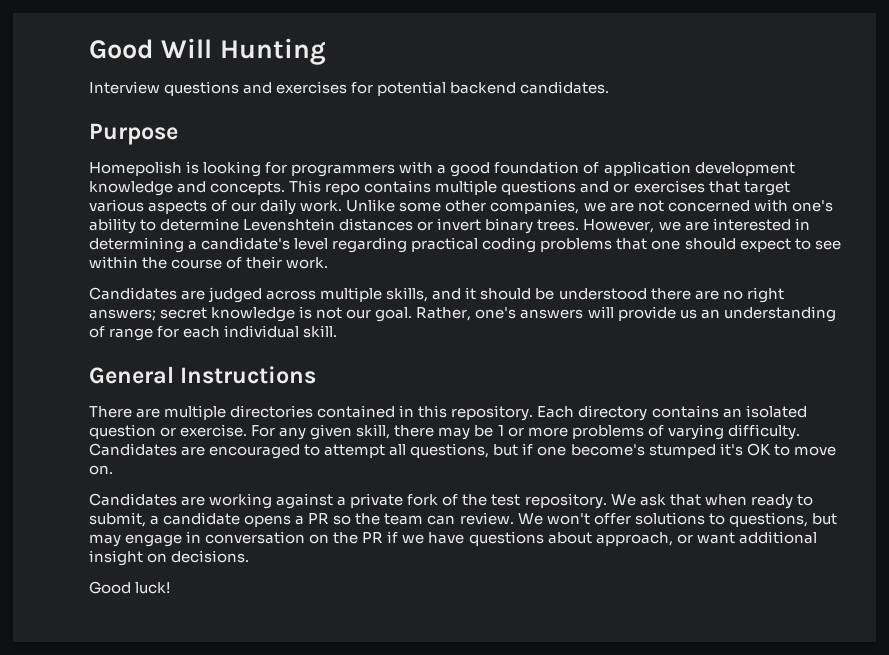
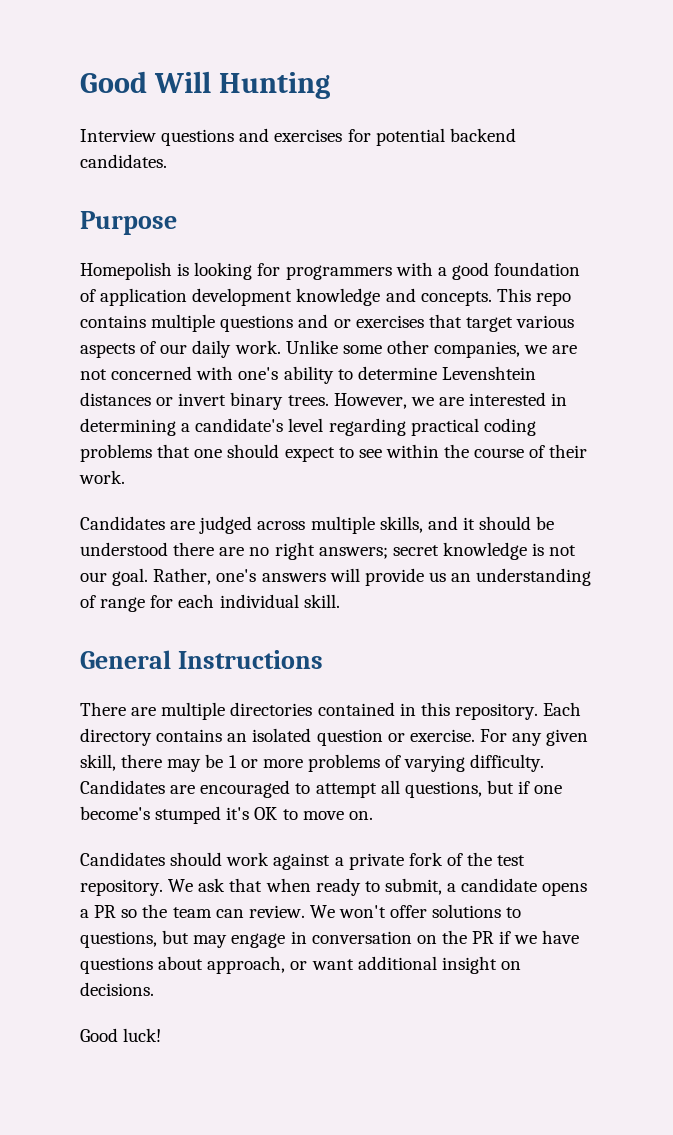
[181,493,273,509] are working -> [170,852,270,866] should work

